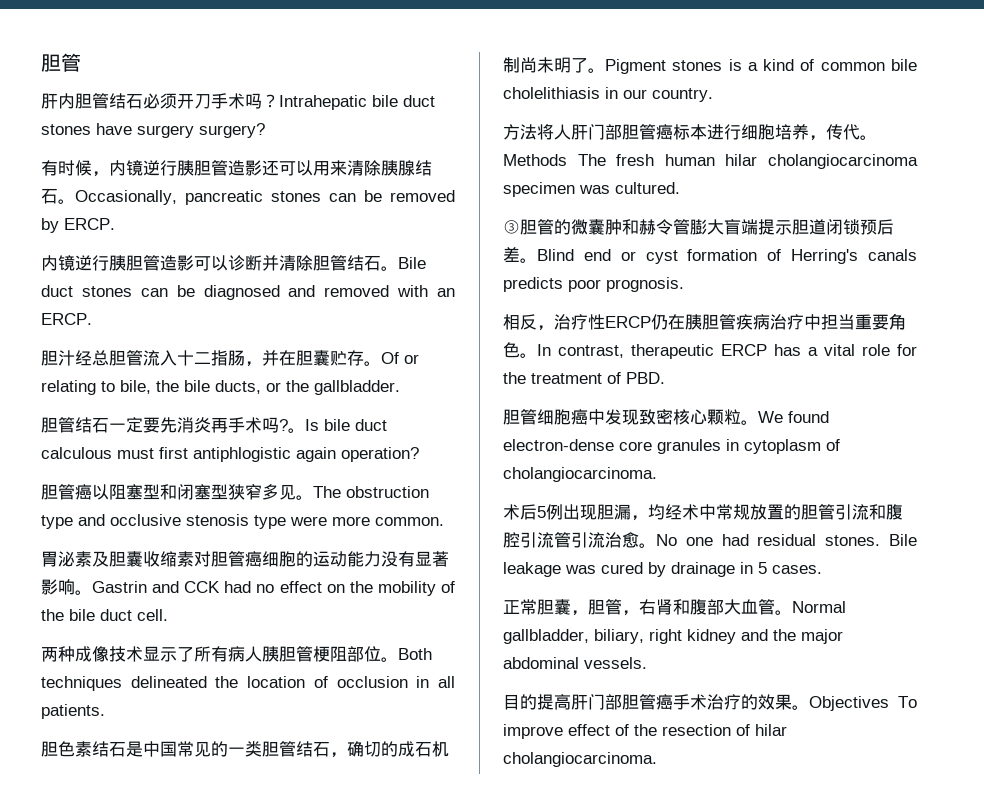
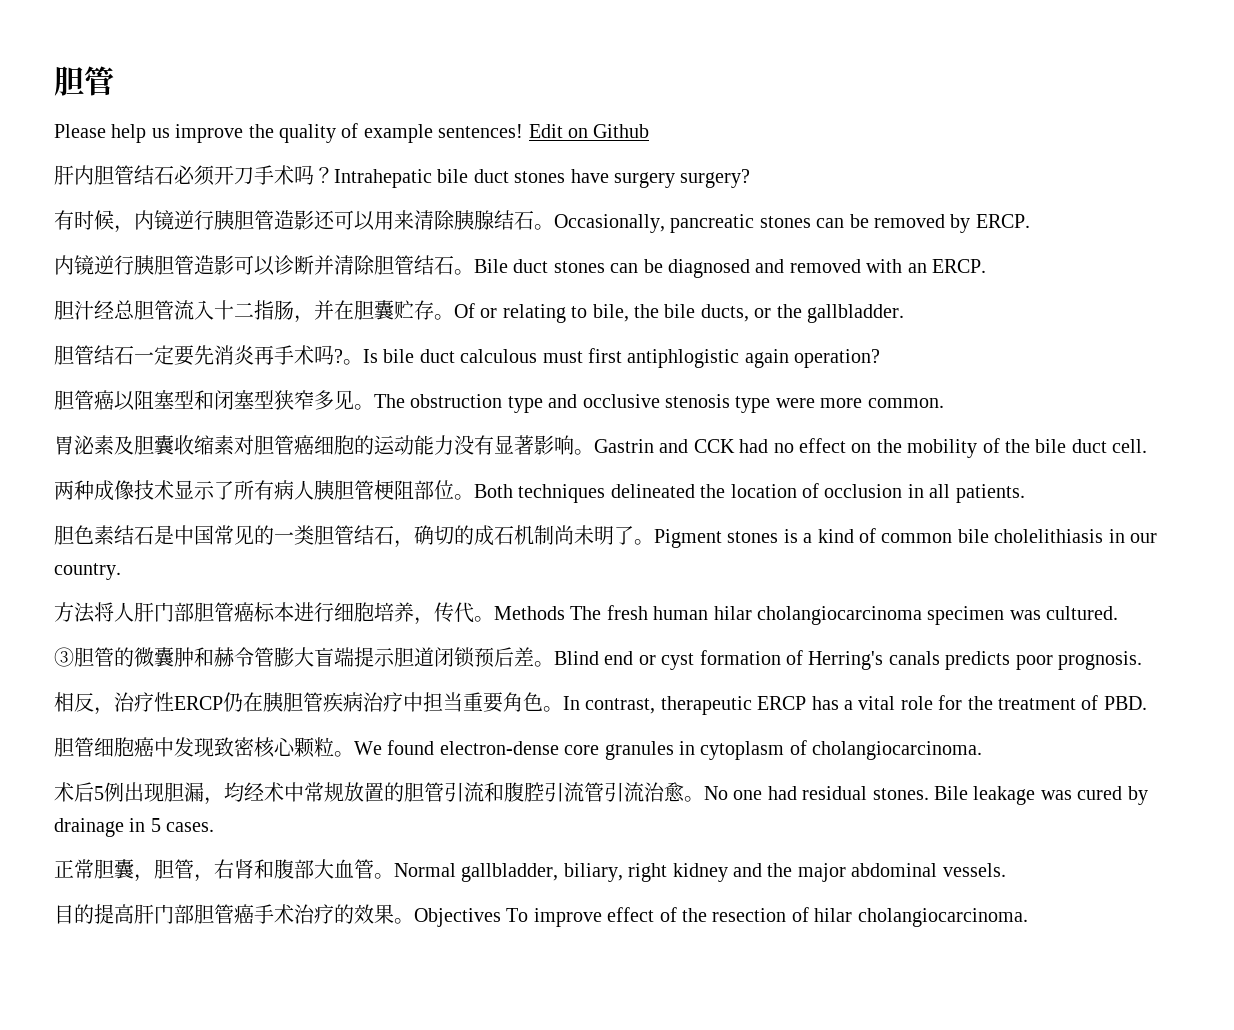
[41,53,81,72] 胆管 -> [54,66,114,96] [54,123,650,143] 胆管 // Please help us improve the quality of example sentences! Edit on Github

